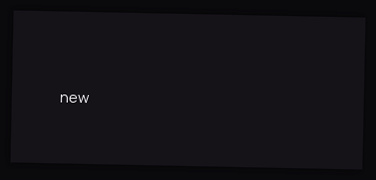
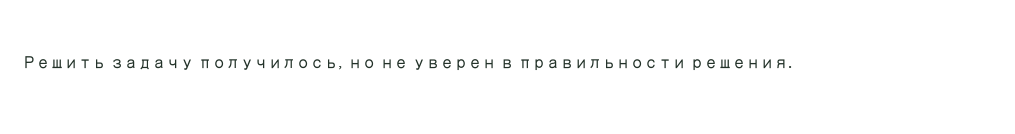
[59,94,90,104] new -> [22,56,794,71] Решить задачу получилось, но не уверен в правильности решения.

